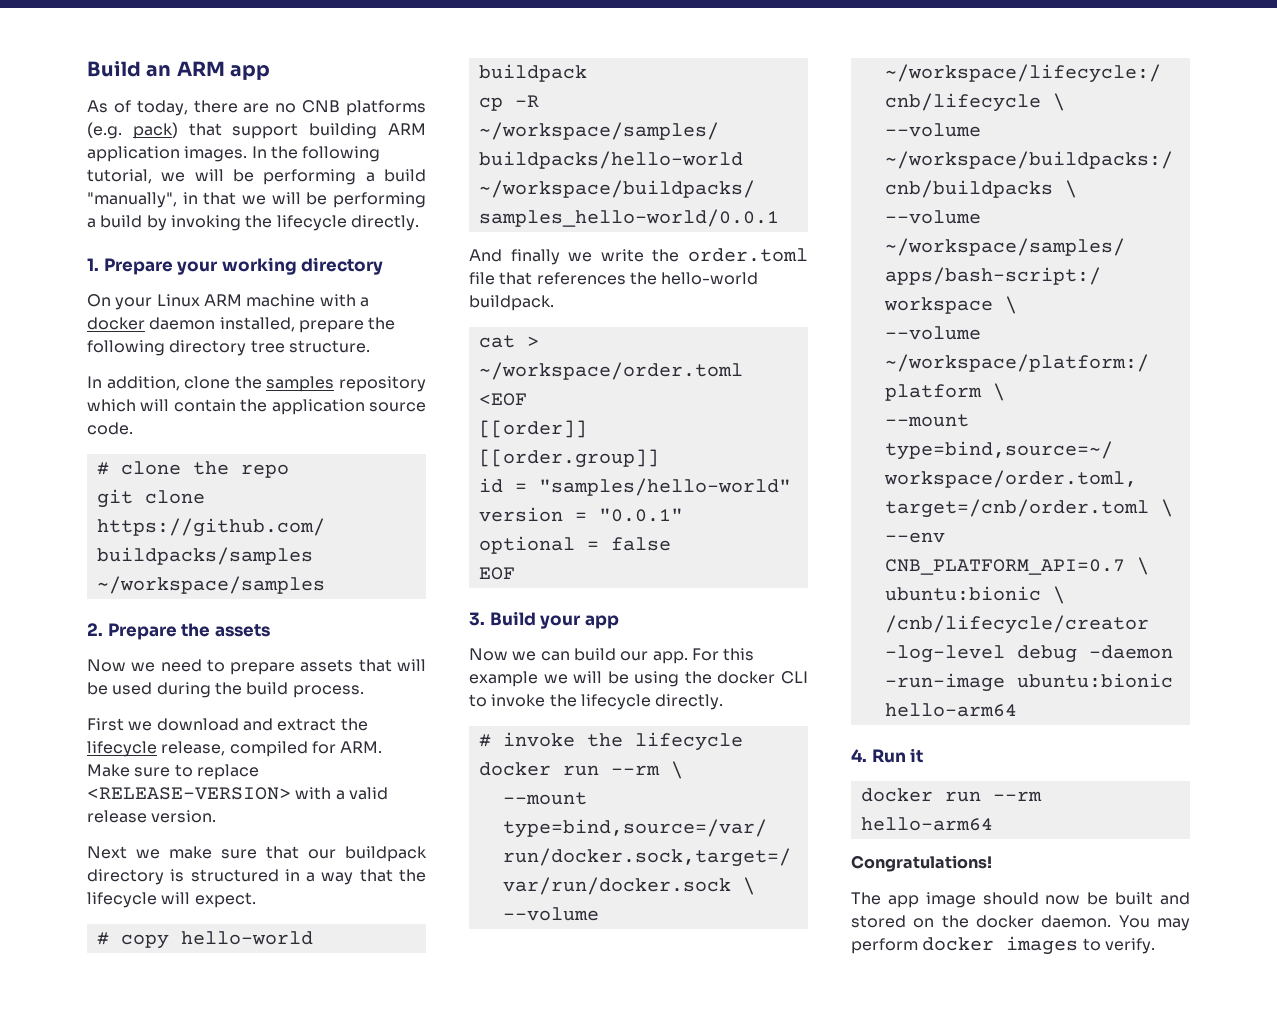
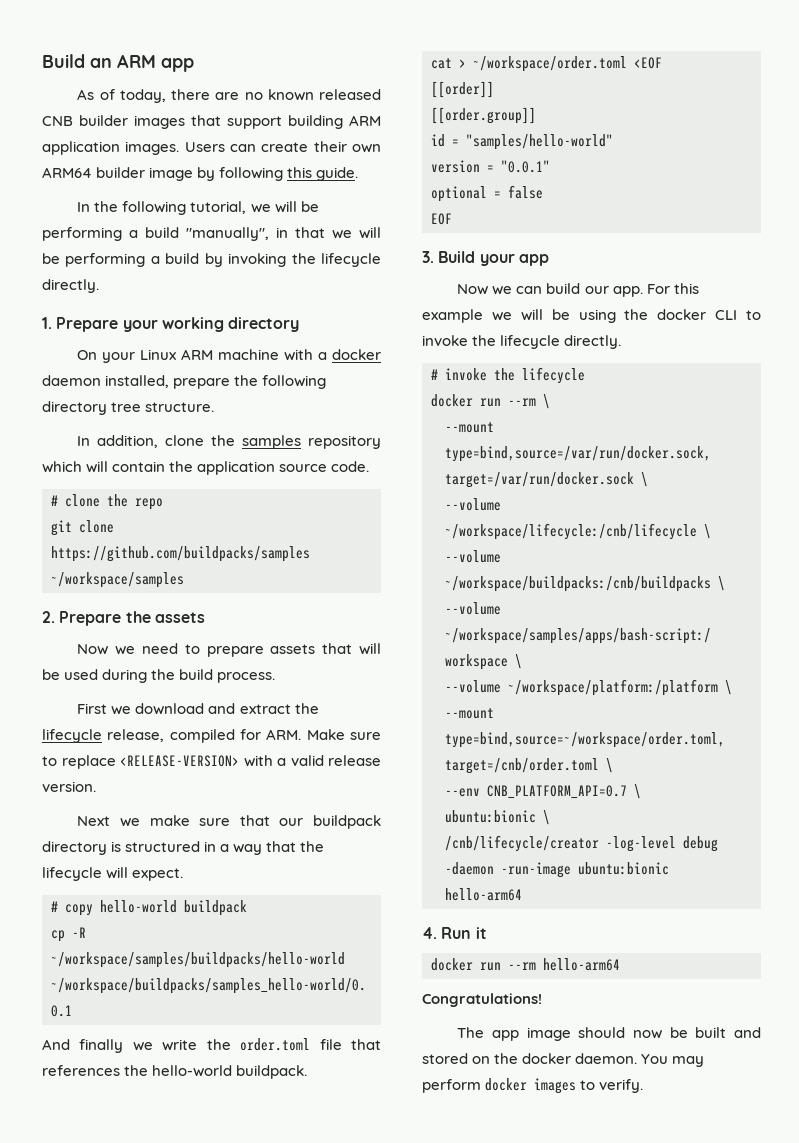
[302,100,426,116] [87,122,178,139] CNB platforms (e.g. pack) -> [267,89,382,101] [42,115,185,129] known released CNB builder images
(248, 154) none -> [184,141,381,153] [42,167,359,181] Users can create their own ARM64 builder image by following this guide. //

